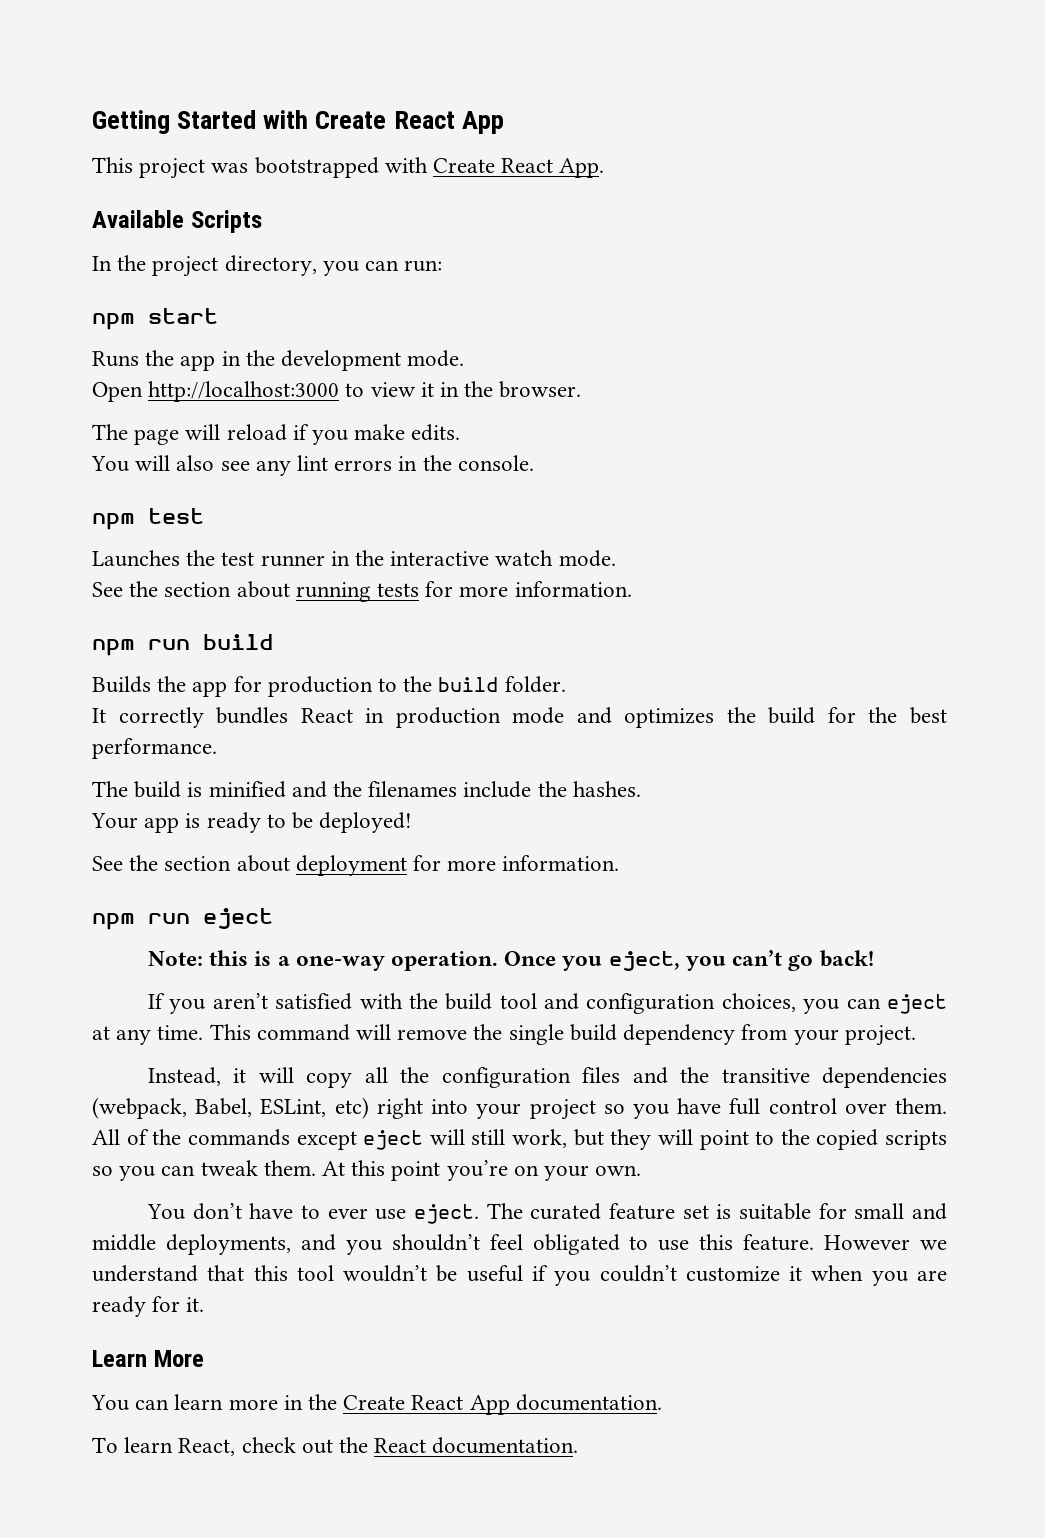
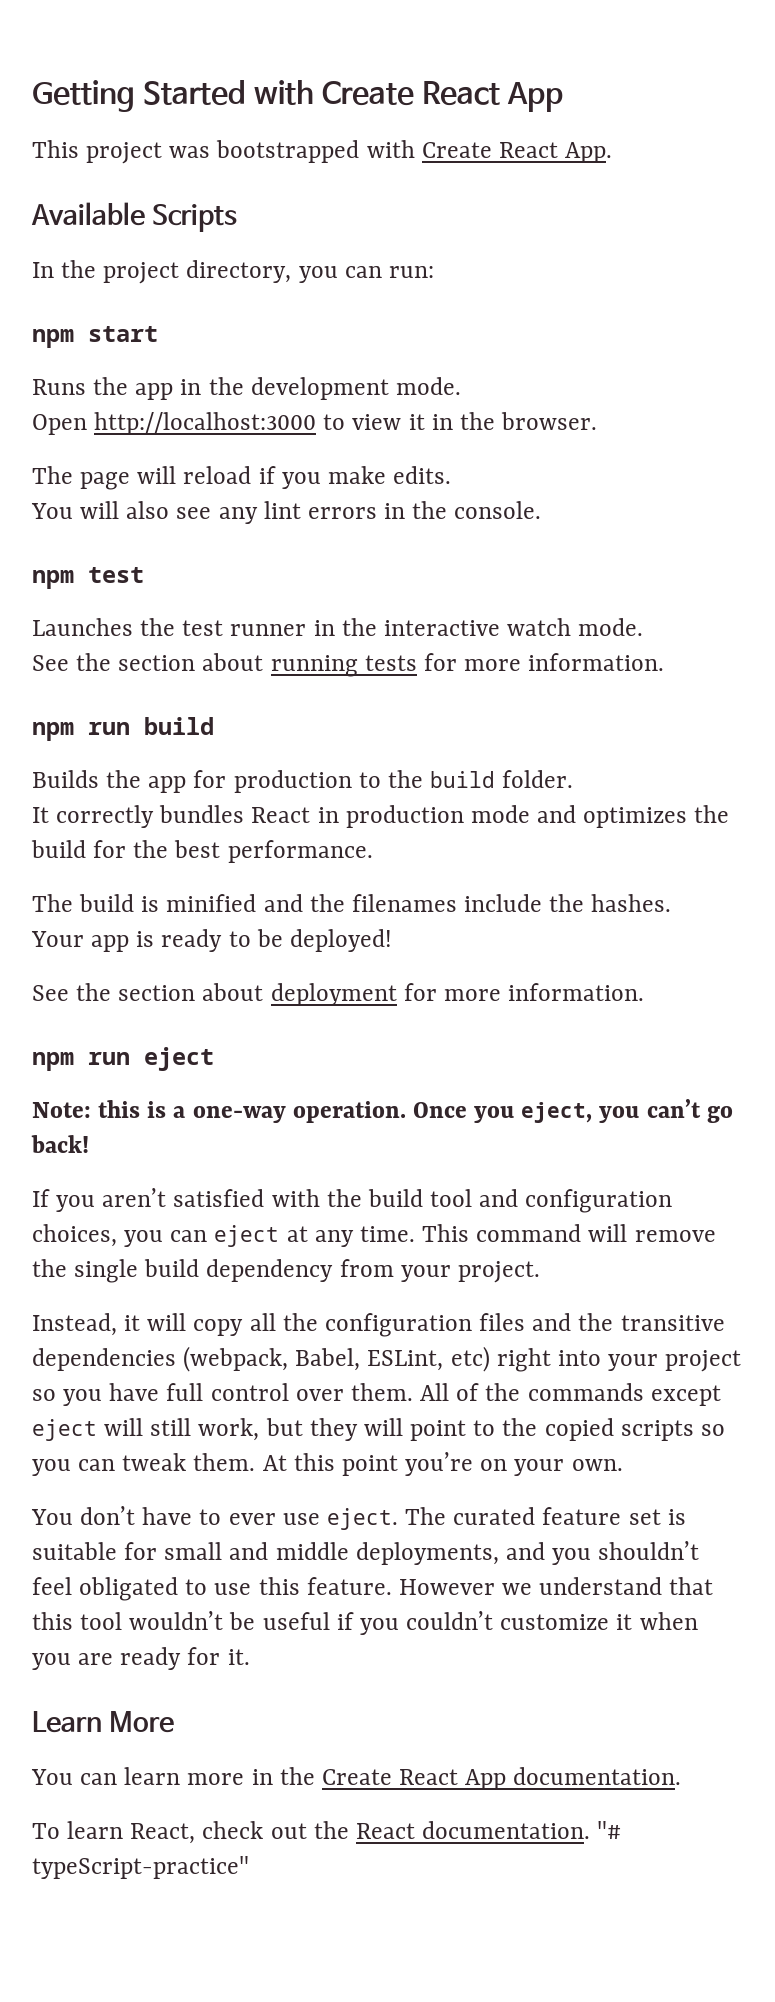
(579, 1445) none -> [597,1821,622,1839] [32,1856,249,1879] "# typeScript-practice"

